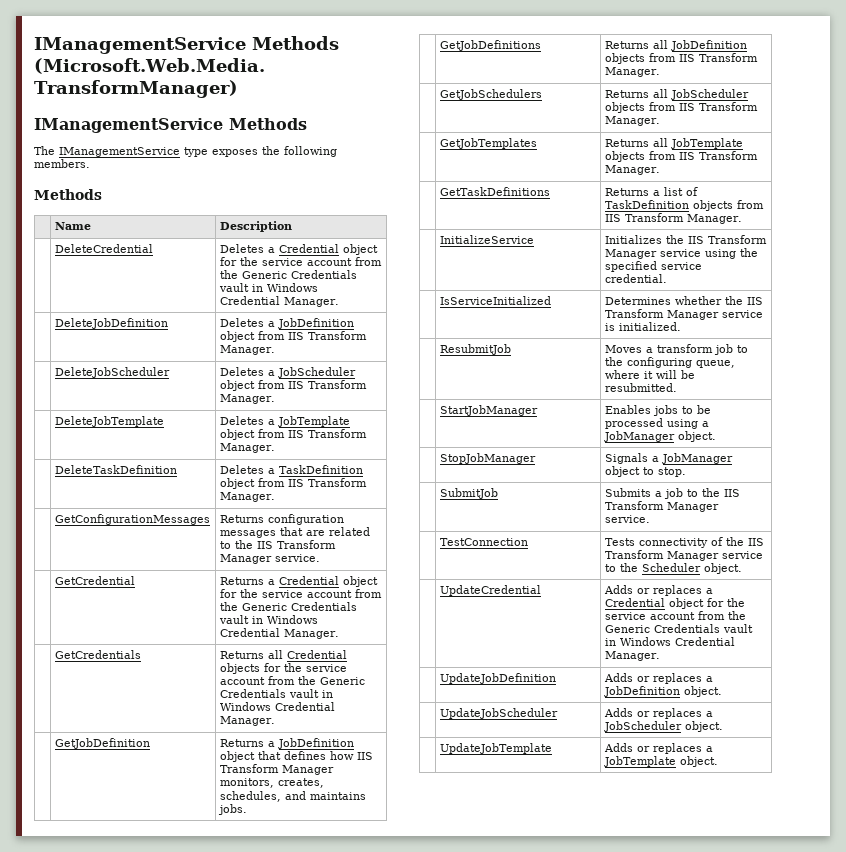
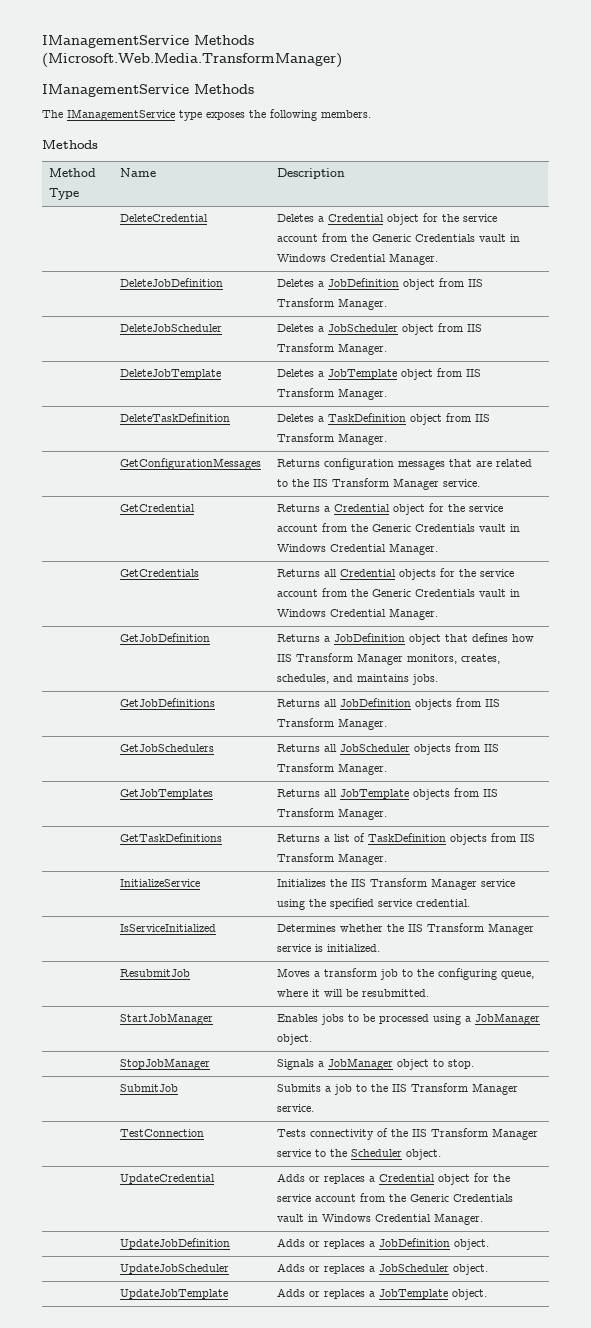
(102, 194) none -> [49,168,97,177] [49,188,80,200] Method Type

